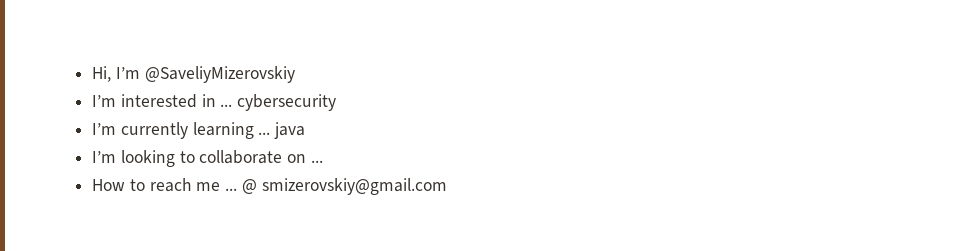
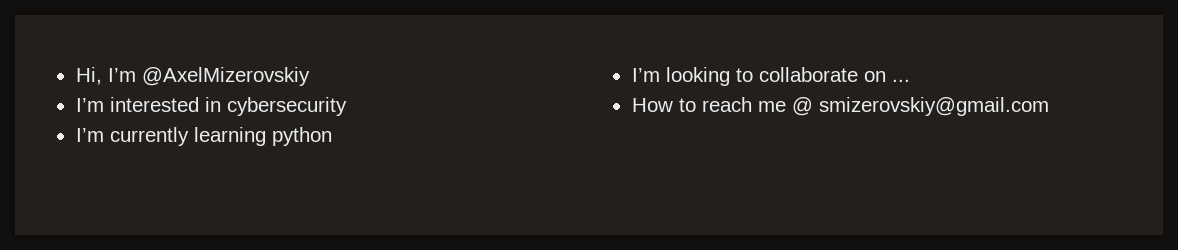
[144,66,295,83] @SaveliyMizerovskiy -> [141,67,310,86] @AxelMizerovskiy
[220,104,233,107] ... -> (221, 104) none
[258,122,306,139] ... java -> [271,127,332,146] python
[225,188,238,191] ... -> (786, 106) none

